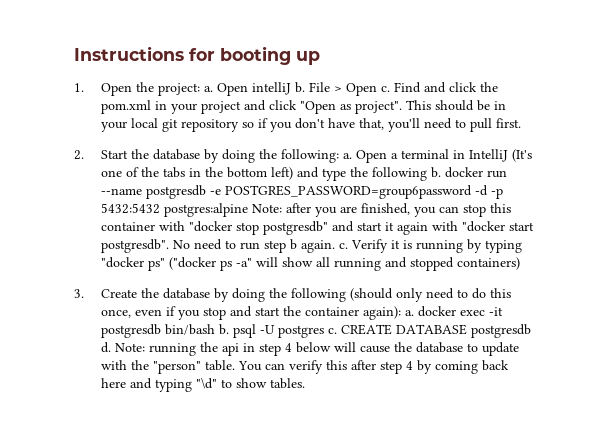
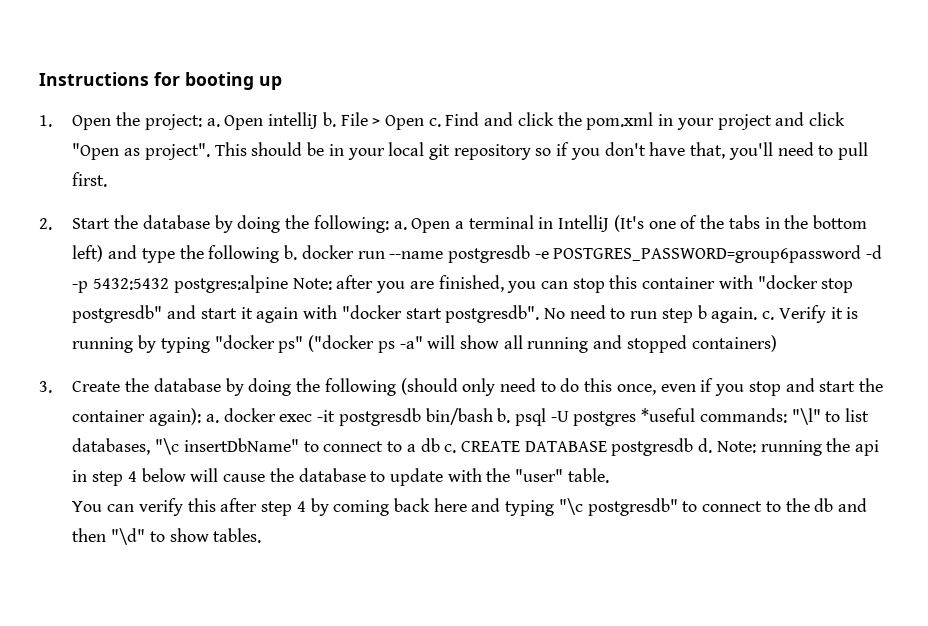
(324, 331) none -> [641,408,870,425] [72,438,440,455] *useful commands: "\l" to list databases, "\c insertDbName" to connect to a db
[152,361,201,374] "person" -> [515,469,564,482] "user"
(235, 365) none -> (609, 475) //
(192, 385) none -> [558,498,867,516] [72,528,107,542] "\c postgresdb" to connect to the db and then

